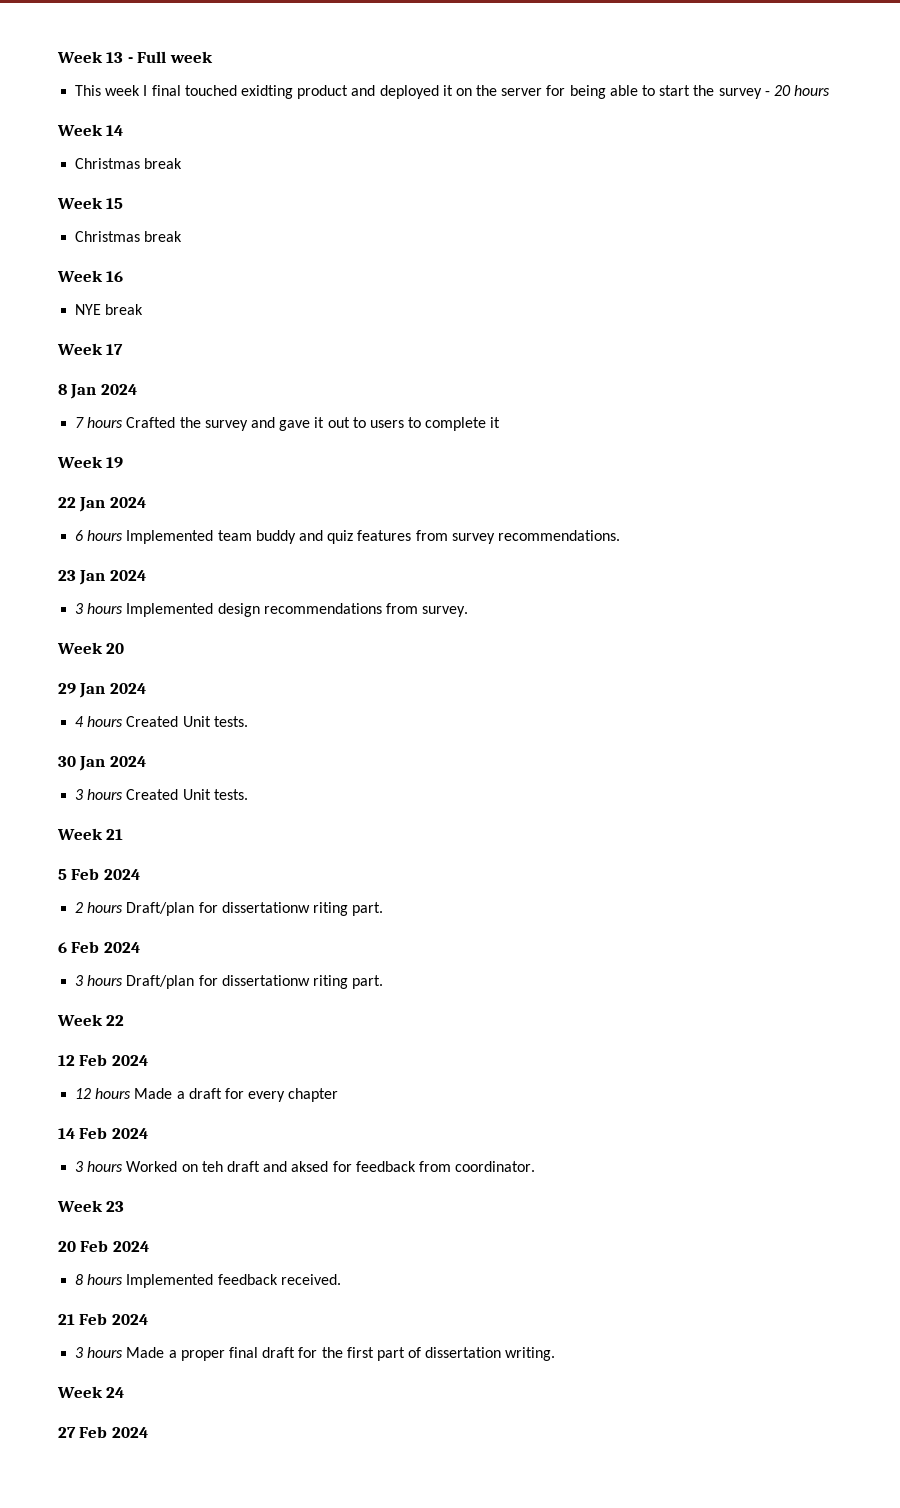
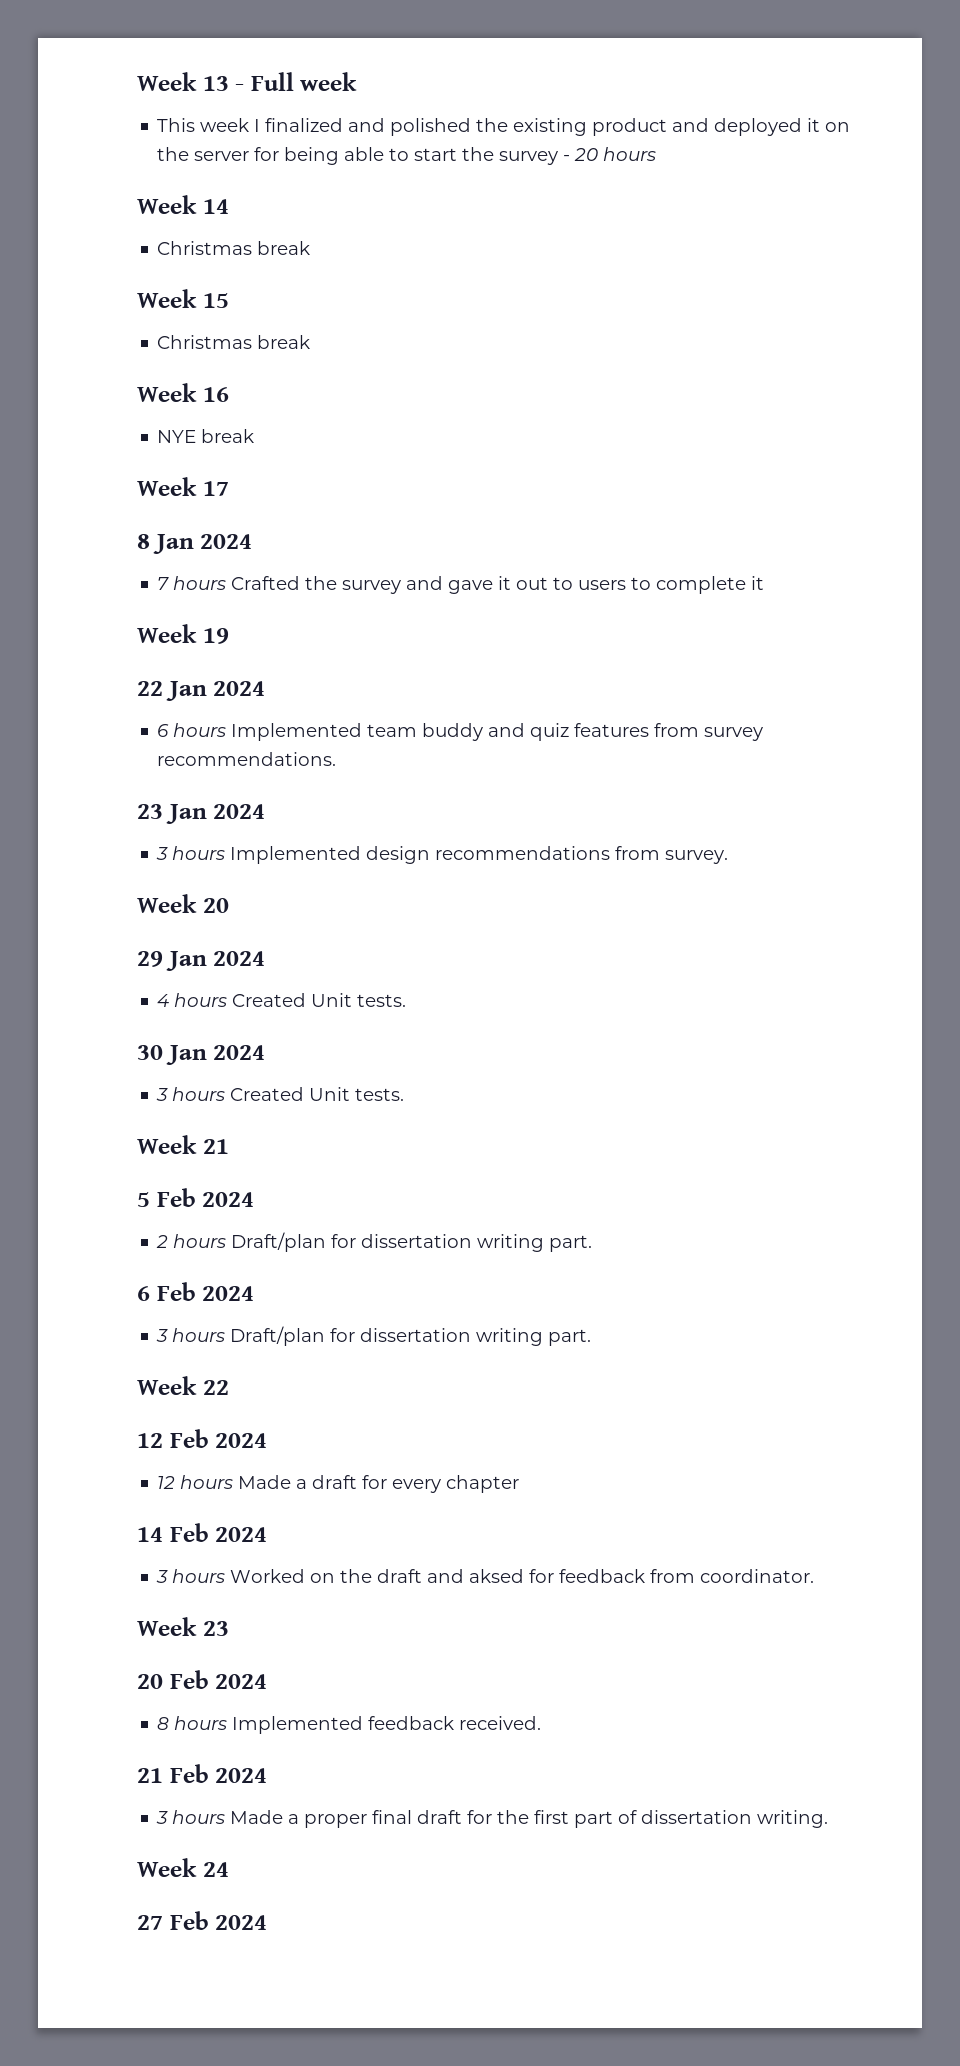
[151,85,293,99] final touched exidting -> [265,118,588,136] finalized and polished the existing
[221,902,348,916] dissertationw riting -> [361,1234,545,1252] dissertation writing
[221,975,348,989] dissertationw riting -> [360,1328,544,1346] dissertation writing
[201,1161,223,1172] teh -> [340,1569,373,1583] the

